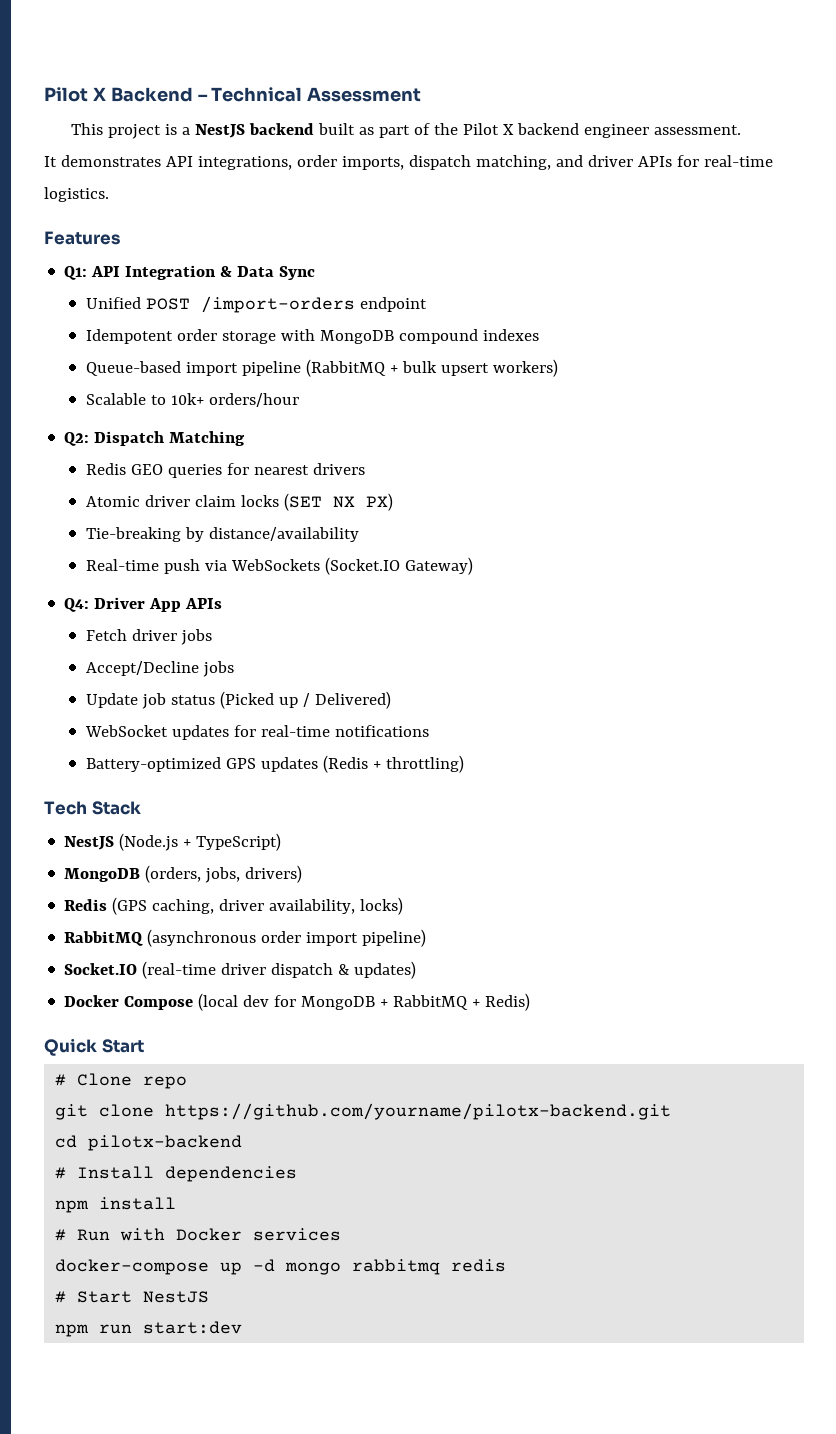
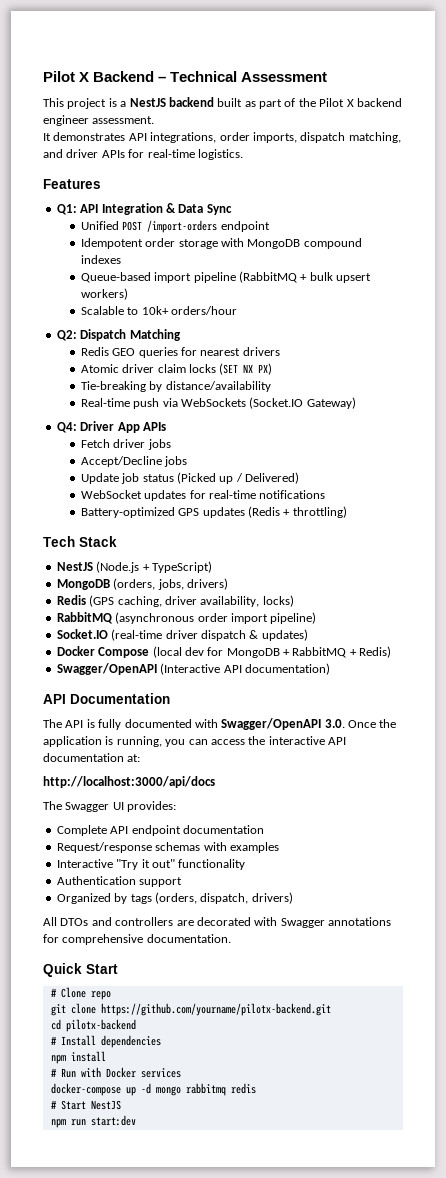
(531, 1002) none -> [56,663,330,675] [43,693,170,704] [43,718,397,730] [43,736,346,747] [43,753,141,762] [43,776,215,788] [43,801,177,812] [56,825,264,836] [56,842,279,853] [56,859,246,870] [56,876,183,887] [56,892,293,904] [43,917,391,928] [43,934,231,945] // Swagger/OpenAPI (Interactive API documentation) // API Documentation // The API is fully documented with Swagger/OpenAPI 3.0. Once the application is running, you can access the interactive API documentation at: // http://localhost:3000/api/docs // The Swagger UI provides: // Complete API endpoint documentation // Request/response schemas with examples // Interactive "Try it out" functionality // Authentication support // Organized by tags (orders, dispatch, drivers) // All DTOs and controllers are decorated with Swagger annotations for comprehensive documentation.

